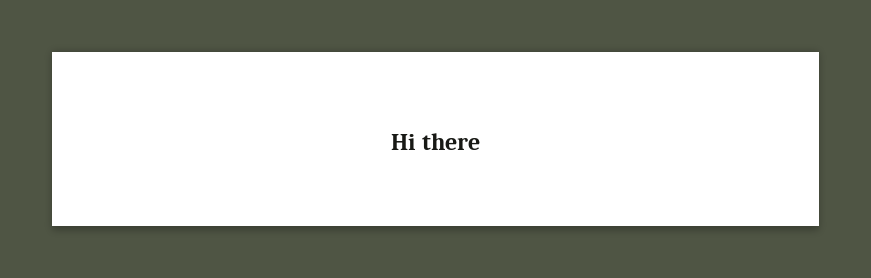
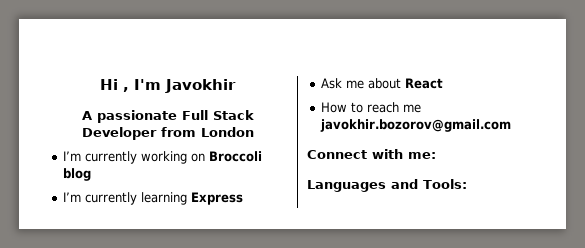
[421,133,480,150] there -> [123,79,236,93] [81,110,254,123] [81,127,254,140] [62,151,262,164] [62,168,91,181] [62,192,243,205] [320,78,443,89] [320,102,421,113] [319,119,511,132] [307,149,436,159] [307,179,467,192] , I'm Javokhir // A passionate Full Stack Developer from London // I’m currently working on Broccoli blog // I’m currently learning Express // Ask me about React // How to reach me javokhir.bozorov@gmail.com // Connect with me: // Languages and Tools:

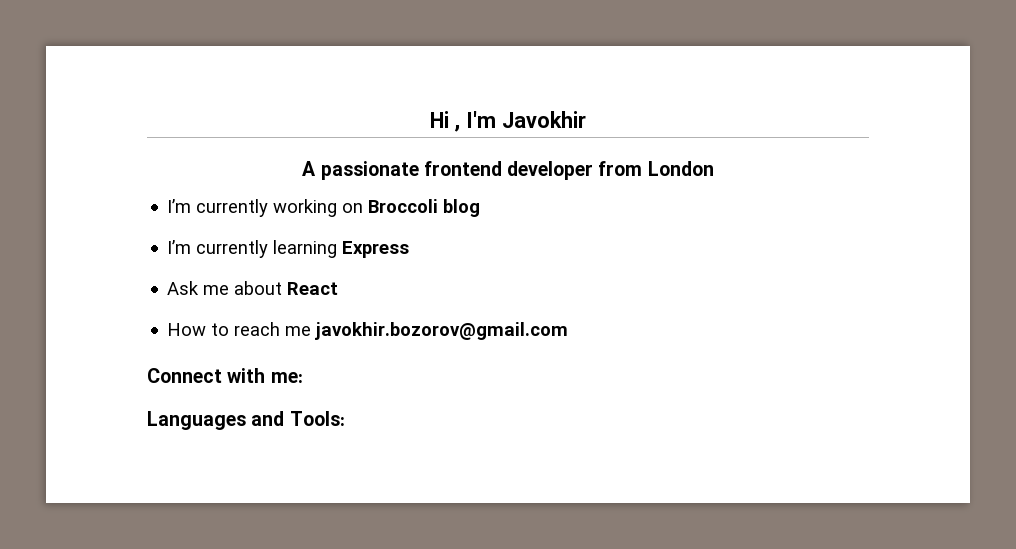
[181,110,254,120] [81,127,157,140] Full Stack Developer -> [423,161,594,180] frontend developer

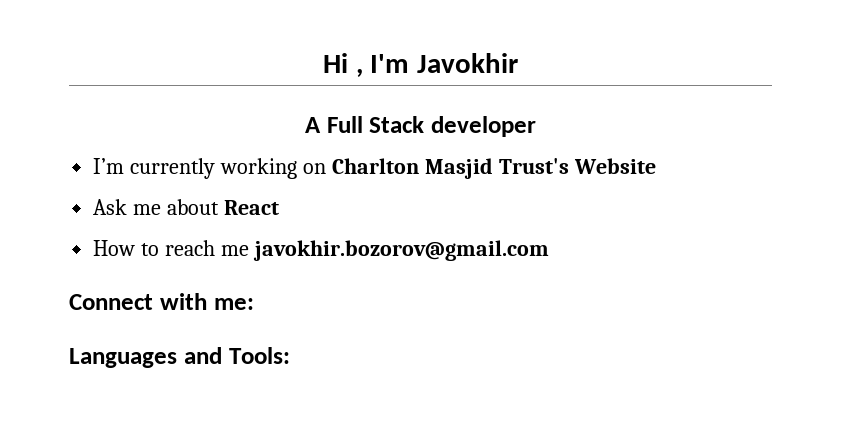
[320,161,502,180] passionate frontend -> [326,116,425,133] Full Stack
[598,161,714,176] from London -> (537, 126) none
[368,199,481,217] [167,240,410,258] Broccoli blog // I’m currently learning Express -> [331,158,656,179] Charlton Masjid Trust's Website

